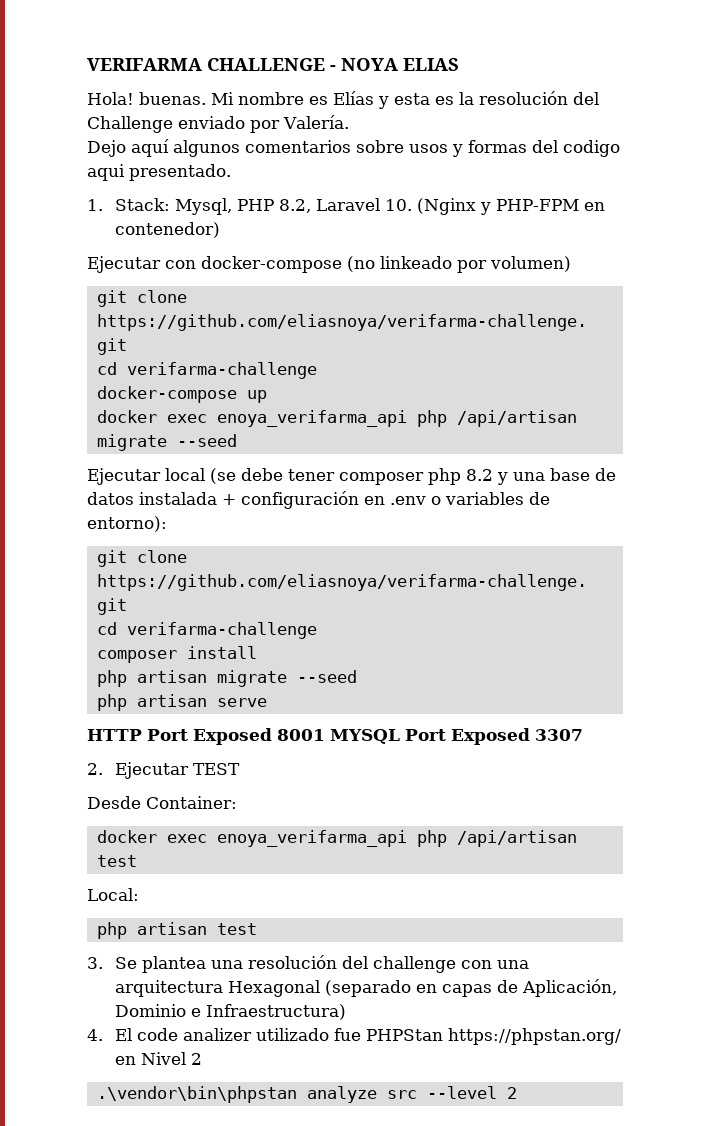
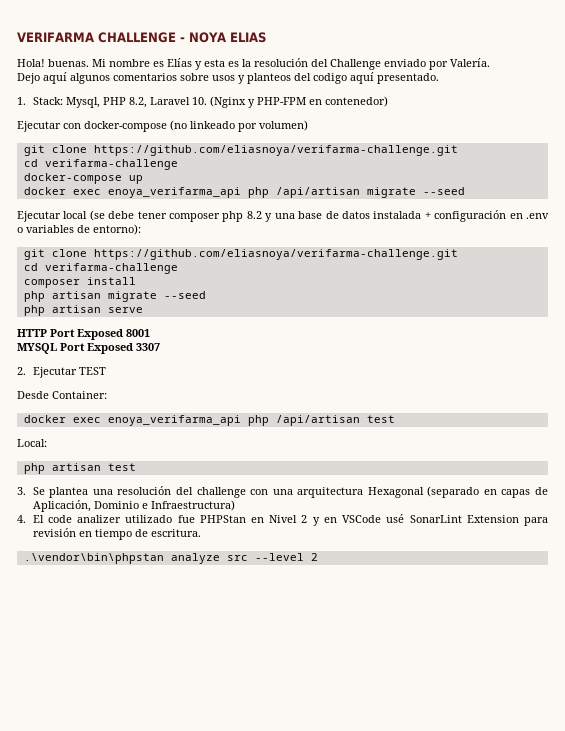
[468,140,527,153] formas -> [247,73,291,84] planteos
[87,164,125,181] aqui -> [350,72,374,84] aquí
(325, 735) none -> (150, 333) //
[447,1028,621,1045] https://phpstan.org/ -> (246, 519) none
(202, 1059) none -> [312,514,549,526] [32,528,201,540] y en VSCode usé SonarLint Extension para revisión en tiempo de escritura.

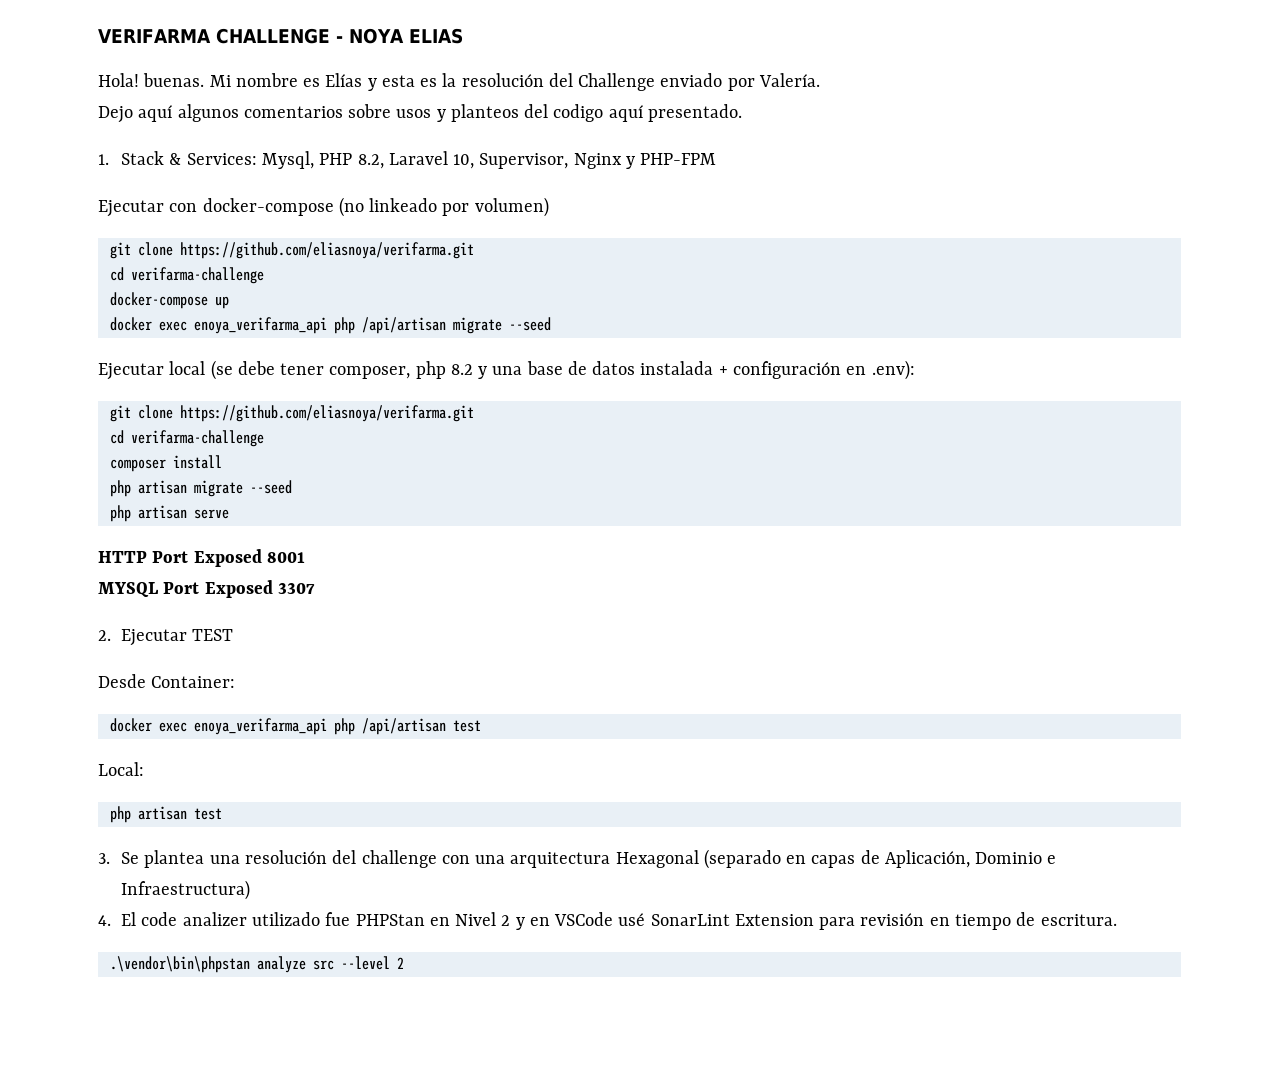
[32,97,63,105] Stack: -> [121,151,257,165] Stack & Services:
[191,96,246,108] 10. (Nginx -> [453,153,622,169] 10, Supervisor, Nginx
[308,96,388,107] en contenedor) -> (717, 159) none
[93,145,458,156] https://github.com/eliasnoya/verifarma-challenge.git -> [179,242,474,259] https://github.com/eliasnoya/verifarma.git
[169,213,221,222] composer -> [329,366,411,379] composer,
[526,213,550,219] [17,224,141,235] [23,249,458,260] .env o variables de entorno): // git clone https://github.com/eliasnoya/verifarma-challenge.git -> [871,360,915,380] [109,405,474,422] .env): // git clone https://github.com/eliasnoya/verifarma.git

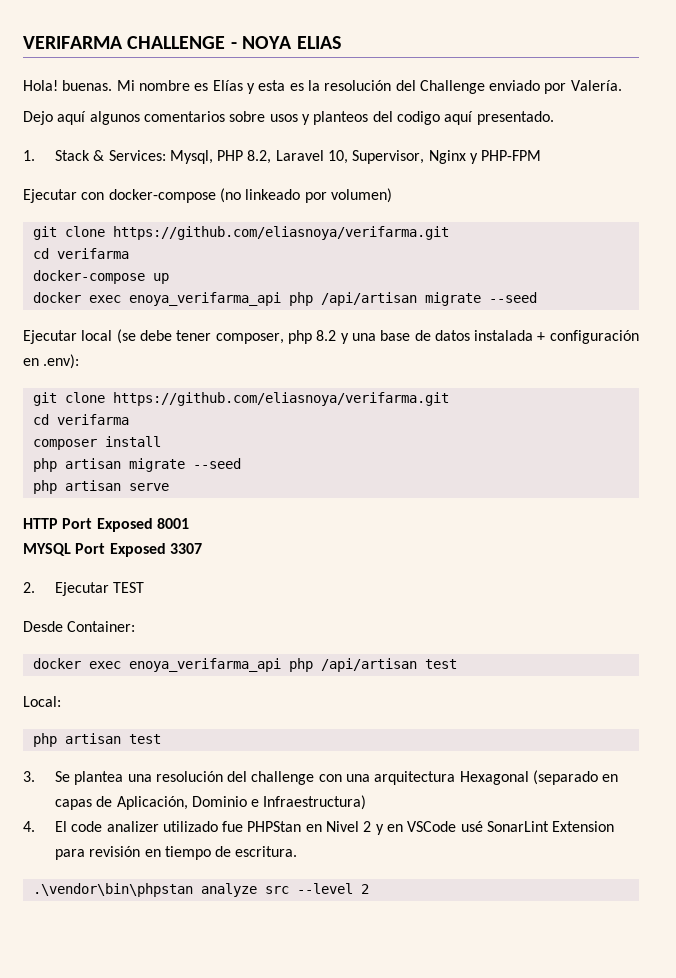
[130,267,264,284] verifarma-challenge -> [56,248,129,259] verifarma
[130,430,264,447] verifarma-challenge -> [56,414,129,425] verifarma

